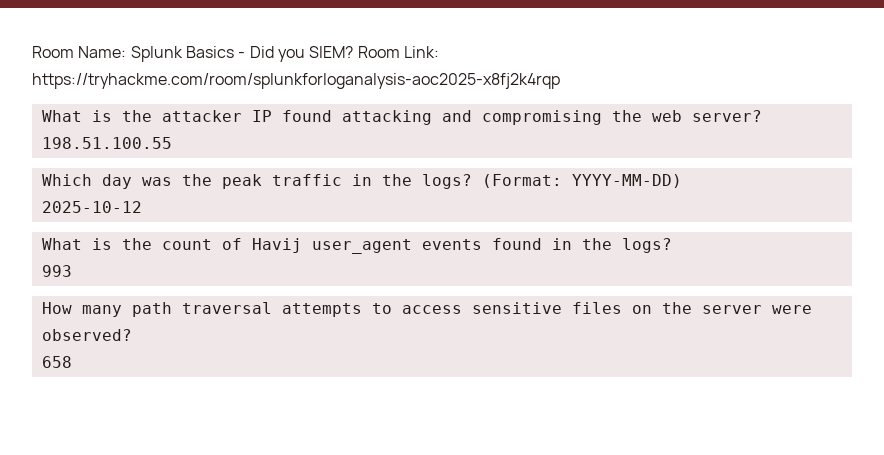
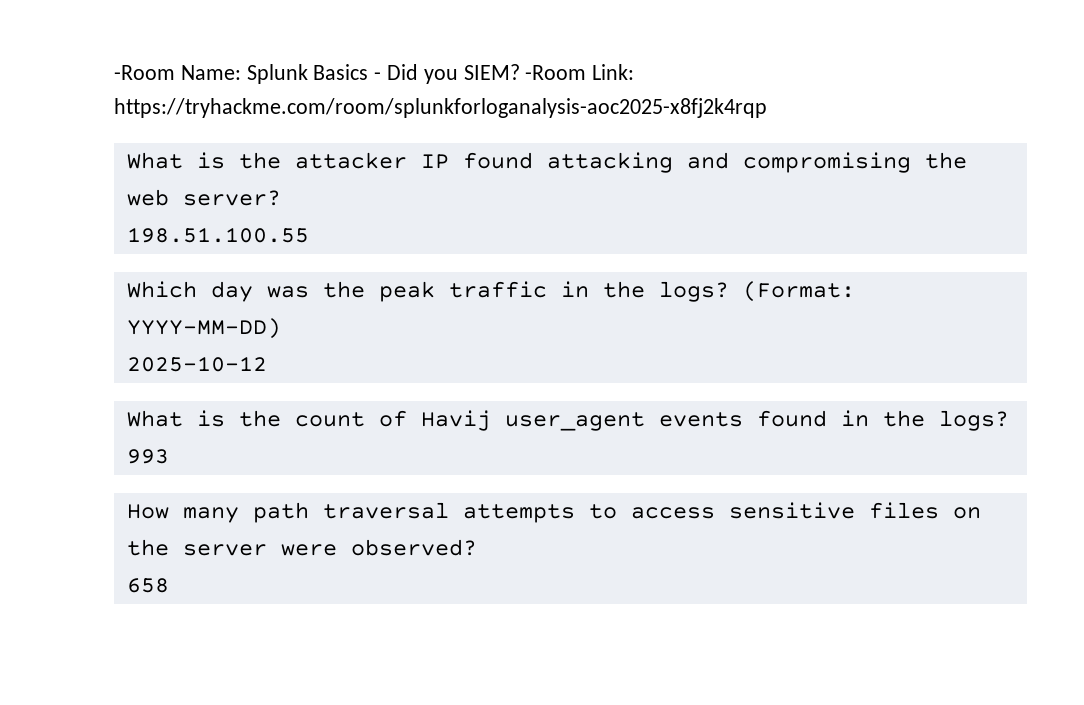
[32,46,74,58] Room -> [114,65,175,80] -Room
[357,46,400,58] Room -> [525,65,587,80] -Room

